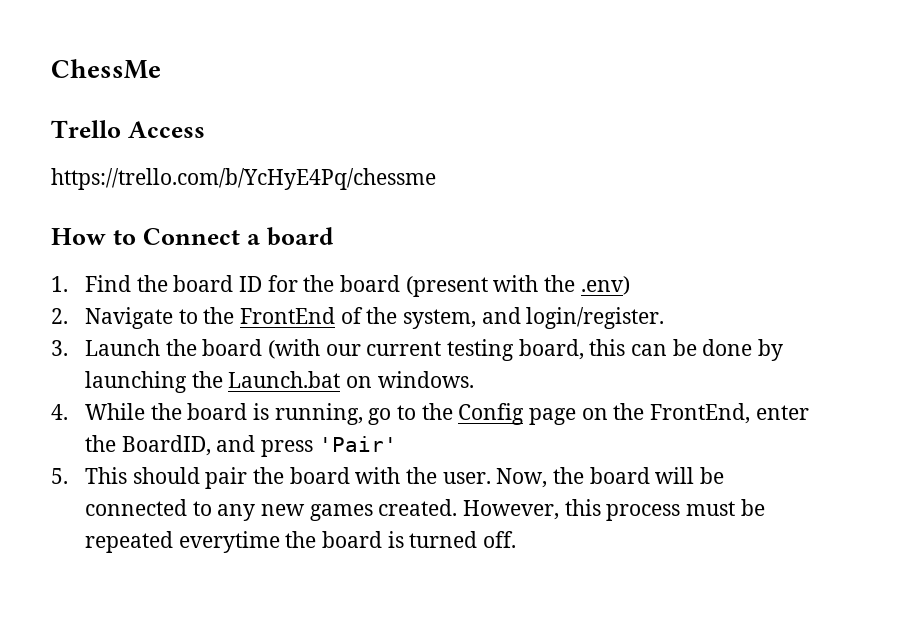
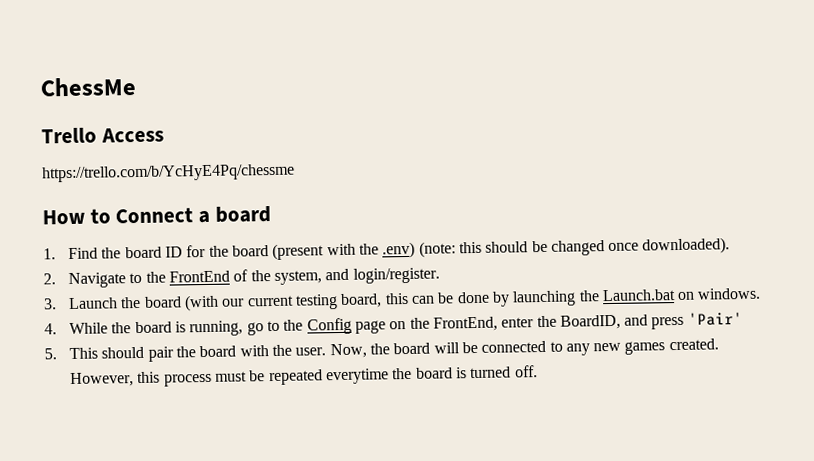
(630, 285) none -> [418,237,731,258] (note: this should be changed once downloaded).

